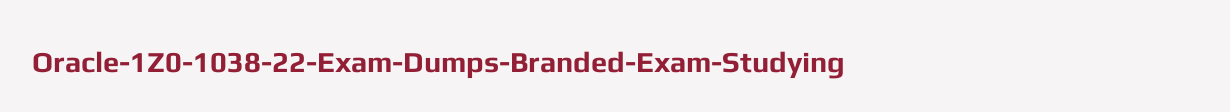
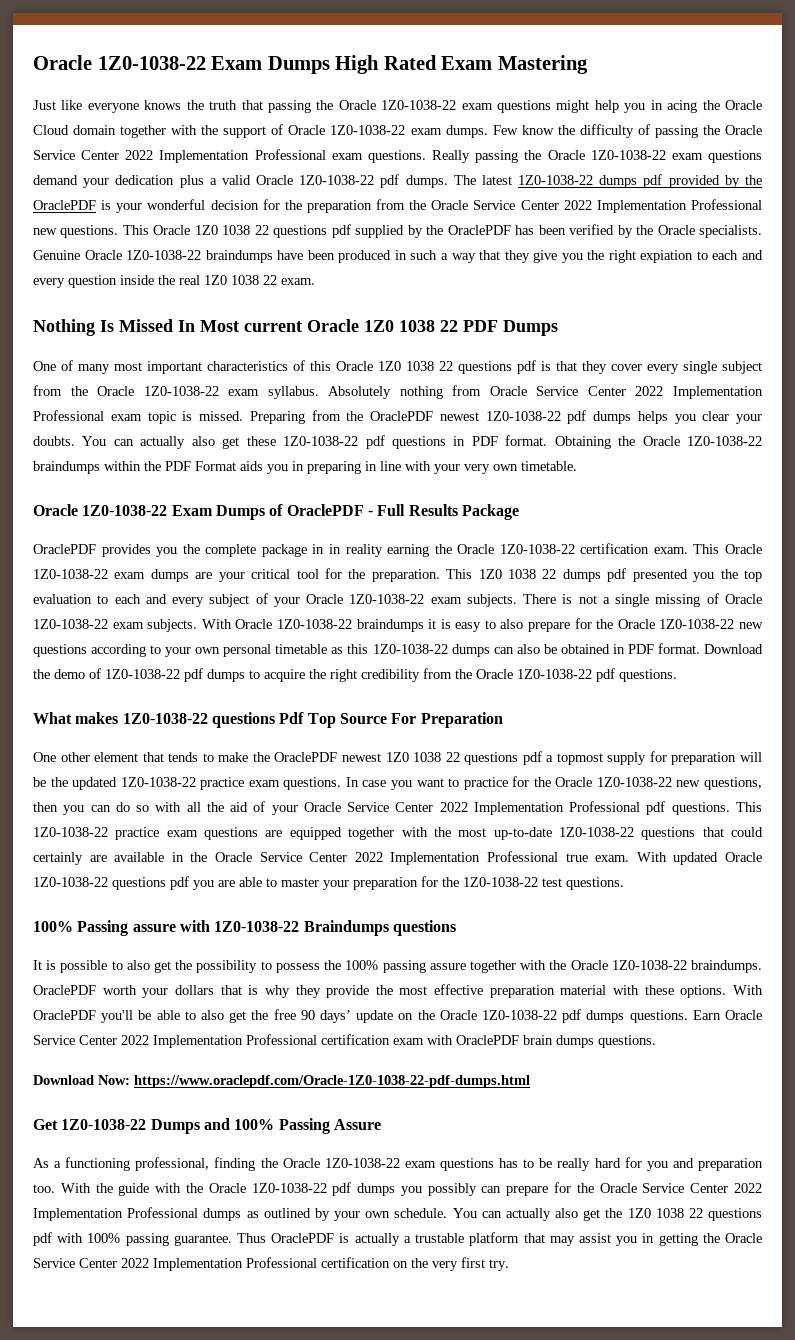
[32,51,845,79] Oracle-1Z0-1038-22-Exam-Dumps-Branded-Exam-Studying -> [33,55,588,74] [33,100,763,113] [33,124,762,138] [33,149,762,163] [33,174,762,188] [33,199,762,213] [33,224,763,238] [33,250,763,263] [33,275,315,288] [33,319,558,336] [33,360,762,374] [33,385,764,399] [33,410,762,424] [33,435,762,449] [33,461,577,474] [33,504,519,520] [33,543,762,557] [33,568,763,582] [33,593,763,607] [33,618,764,632] [33,643,763,657] [33,668,677,682] [33,712,503,728] [33,751,762,765] [33,776,762,790] [33,801,762,815] [33,827,763,840] [33,851,763,865] [33,876,624,890] [33,920,456,936] [33,960,763,973] [33,984,763,998] [33,1009,763,1023] [33,1034,656,1048] [33,1075,530,1088] [33,1118,381,1134] [33,1157,763,1171] [33,1182,762,1196] [33,1207,762,1221] [33,1232,763,1246] [33,1257,509,1271] Oracle 1Z0-1038-22 Exam Dumps High Rated Exam Mastering // Just like everyone knows the truth that passing the Oracle 1Z0-1038-22 exam questions might help you in acing the Oracle Cloud domain together with the support of Oracle 1Z0-1038-22 exam dumps. Few know the difficulty of passing the Oracle Service Center 2022 Implementation Professional exam questions. Really passing the Oracle 1Z0-1038-22 exam questions demand your dedication plus a valid Oracle 1Z0-1038-22 pdf dumps. The latest 1Z0-1038-22 dumps pdf provided by the OraclePDF is your wonderful decision for the preparation from the Oracle Service Center 2022 Implementation Professional new questions. This Oracle 1Z0 1038 22 questions pdf supplied by the OraclePDF has been verified by the Oracle specialists. Genuine Oracle 1Z0-1038-22 braindumps have been produced in such a way that they give you the right expiation to each and every question inside the real 1Z0 1038 22 exam. // Nothing Is Missed In Most current Oracle 1Z0 1038 22 PDF Dumps // One of many most important characteristics of this Oracle 1Z0 1038 22 questions pdf is that they cover every single subject from the Oracle 1Z0-1038-22 exam syllabus. Absolutely nothing from Oracle Service Center 2022 Implementation Professional exam topic is missed. Preparing from the OraclePDF newest 1Z0-1038-22 pdf dumps helps you clear your doubts. You can actually also get these 1Z0-1038-22 pdf questions in PDF format. Obtaining the Oracle 1Z0-1038-22 braindumps within the PDF Format aids you in preparing in line with your very own timetable. // Oracle 1Z0-1038-22 Exam Dumps of OraclePDF - Full Results Package // OraclePDF provides you the complete package in in reality earning the Oracle 1Z0-1038-22 certification exam. This Oracle 1Z0-1038-22 exam dumps are your critical tool for the preparation. This 1Z0 1038 22 dumps pdf presented you the top evaluation to each and every subject of your Oracle 1Z0-1038-22 exam subjects. There is not a single missing of Oracle 1Z0-1038-22 exam subjects. With Oracle 1Z0-1038-22 braindumps it is easy to also prepare for the Oracle 1Z0-1038-22 new questions according to your own personal timetable as this 1Z0-1038-22 dumps can also be obtained in PDF format. Download the demo of 1Z0-1038-22 pdf dumps to acquire the right credibility from the Oracle 1Z0-1038-22 pdf questions. // What makes 1Z0-1038-22 questions Pdf Top Source For Preparation // One other element that tends to make the OraclePDF newest 1Z0 1038 22 questions pdf a topmost supply for preparation will be the updated 1Z0-1038-22 practice exam questions. In case you want to practice for the Oracle 1Z0-1038-22 new questions, then you can do so with all the aid of your Oracle Service Center 2022 Implementation Professional pdf questions. This 1Z0-1038-22 practice exam questions are equipped together with the most up-to-date 1Z0-1038-22 questions that could certainly are available in the Oracle Service Center 2022 Implementation Professional true exam. With updated Oracle 1Z0-1038-22 questions pdf you are able to master your preparation for the 1Z0-1038-22 test questions. // 100% Passing assure with 1Z0-1038-22 Braindumps questions // It is possible to also get the possibility to possess the 100% passing assure together with the Oracle 1Z0-1038-22 braindumps. OraclePDF worth your dollars that is why they provide the most effective preparation material with these options. With OraclePDF you'll be able to also get the free 90 days’ update on the Oracle 1Z0-1038-22 pdf dumps questions. Earn Oracle Service Center 2022 Implementation Professional certification exam with OraclePDF brain dumps questions. // Download Now: https://www.oraclepdf.com/Oracle-1Z0-1038-22-pdf-dumps.html // Get 1Z0-1038-22 Dumps and 100% Passing Assure // As a functioning professional, finding the Oracle 1Z0-1038-22 exam questions has to be really hard for you and preparation too. With the guide with the Oracle 1Z0-1038-22 pdf dumps you possibly can prepare for the Oracle Service Center 2022 Implementation Professional dumps as outlined by your own schedule. You can actually also get the 1Z0 1038 22 questions pdf with 100% passing guarantee. Thus OraclePDF is actually a trustable platform that may assist you in getting the Oracle Service Center 2022 Implementation Professional certification on the very first try.

